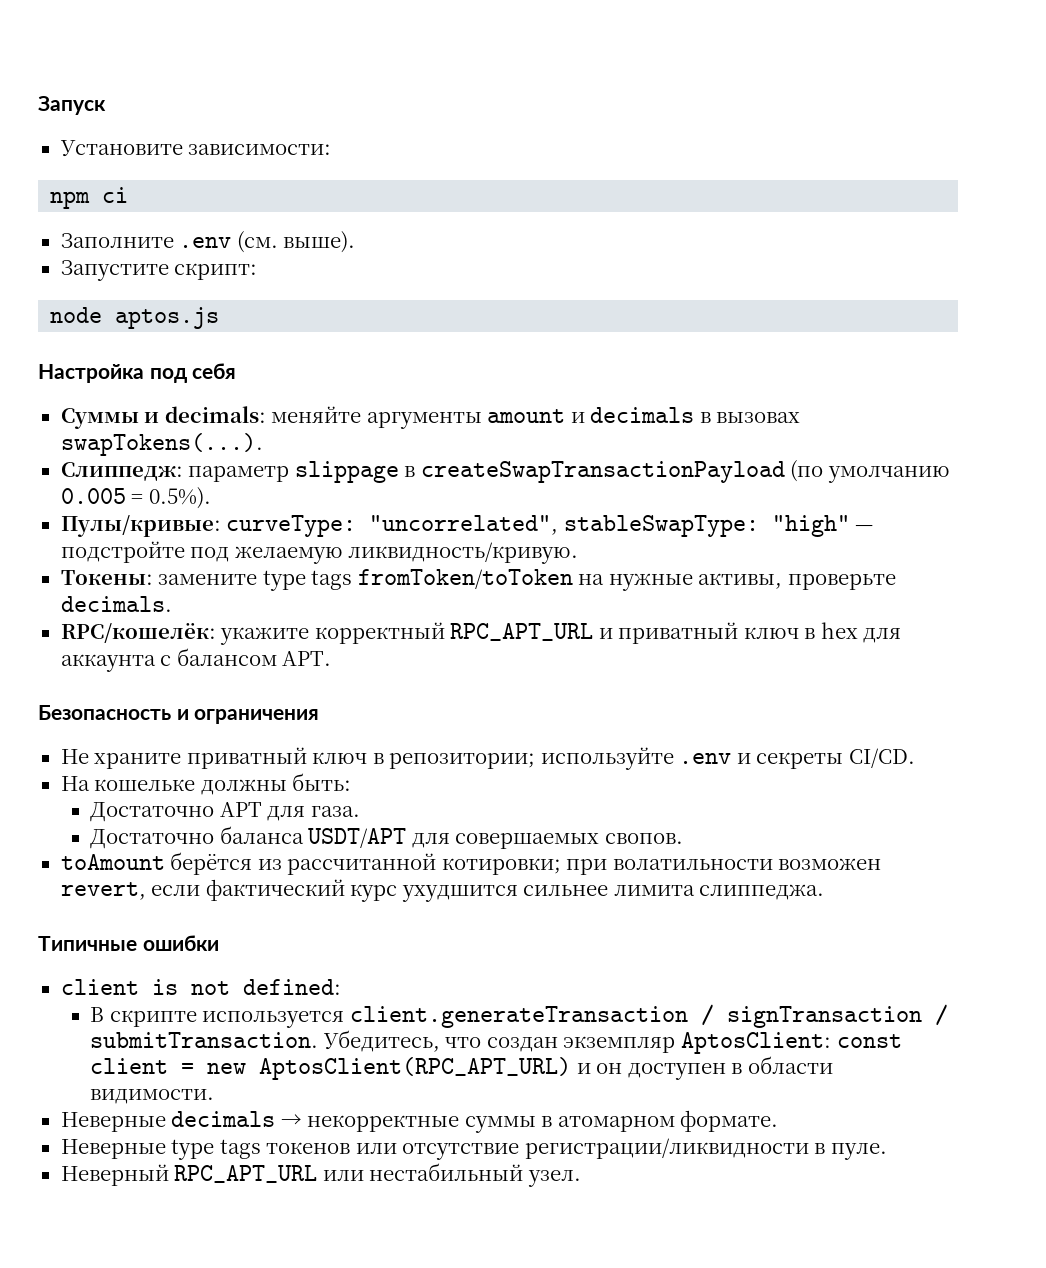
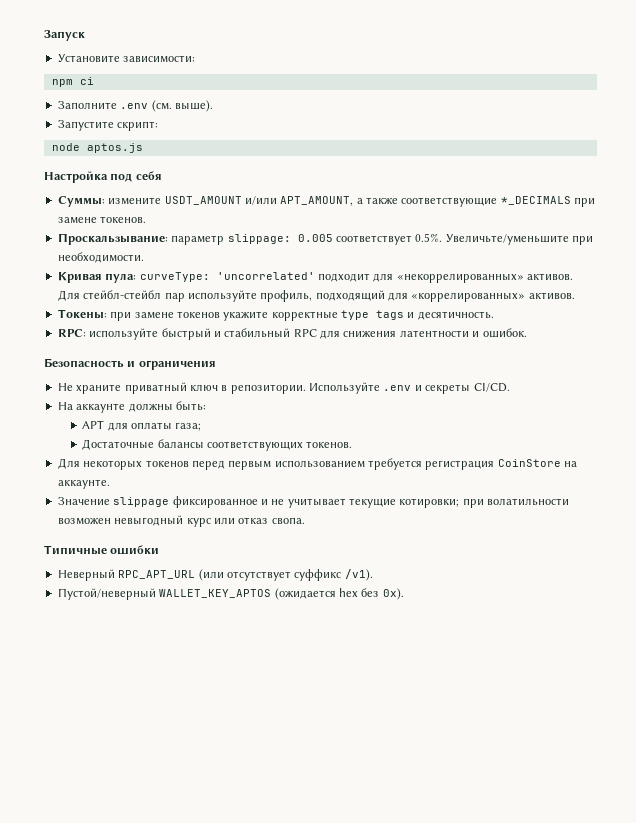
[60,406,801,429] [60,433,263,456] [60,460,950,483] [60,487,211,509] [60,515,874,537] [60,541,579,564] [60,569,896,591] [60,596,172,612] [60,622,902,645] [60,648,332,672] Суммы и decimals: меняйте аргументы amount и decimals в вызовах swapTokens(...). // Слиппедж: параметр slippage в createSwapTransactionPayload (по умолчанию 0.005 = 0.5%). // Пулы/кривые: curveType: "uncorrelated", stableSwapType: "high" — подстройте под желаемую ликвидность/кривую. // Токены: замените type tags fromToken/toToken на нужные активы, проверьте decimals. // RPC/кошелёк: укажите корректный RPC_APT_URL и приватный ключ в hex для аккаунта с балансом APT. -> [57,196,596,207] [57,216,147,224] [57,233,593,245] [57,252,144,263] [57,272,573,283] [57,290,575,302] [57,309,494,321] [57,328,527,340] Суммы: измените USDT_AMOUNT и/или APT_AMOUNT, а также соответствующие *_DECIMALS при замене токенов. // Проскальзывание: параметр slippage: 0.005 соответствует 0.5%. Увеличьте/уменьшите при необходимости. // Кривая пула: curveType: 'uncorrelated' подходит для «некоррелированных» активов. Для стейбл-стейбл пар используйте профиль, подходящий для «коррелированных» активов. // Токены: при замене токенов укажите корректные type tags и десятичность. // RPC: используйте быстрый и стабильный RPC для снижения латентности и ошибок.
[389,747,674,770] репозитории; используйте -> [230,382,380,394] репозитории. Используйте
[94,779,196,791] кошельке -> [76,403,126,413] аккаунте
[90,802,215,822] Достаточно -> (206, 406) none
[310,806,360,817] [90,826,683,849] [60,852,882,875] [60,879,825,902] [38,935,219,951] [60,979,341,995] [90,1004,948,1028] [90,1030,902,1054] [90,1056,833,1080] [90,1089,215,1104] [60,1110,779,1133] [60,1138,887,1160] [60,1163,581,1187] газа. // Достаточно баланса USDT/APT для совершаемых свопов. // toAmount берётся из рассчитанной котировки; при волатильности возможен revert, если фактический курс ухудшится сильнее лимита слиппеджа. // Типичные ошибки // client is not defined: // В скрипте используется client.generateTransaction / signTransaction / submitTransaction. Убедитесь, что создан экземпляр AptosClient: const client = new AptosClient(RPC_APT_URL) и он доступен в области видимости. // Неверные decimals → некорректные суммы в атомарном формате. // Неверные type tags токенов или отсутствие регистрации/ликвидности в пуле. // Неверный RPC_APT_URL или нестабильный узел. -> [130,422,202,431] [82,439,353,451] [57,458,578,470] [57,479,110,489] [57,496,570,508] [57,515,305,527] [44,545,160,555] [57,569,373,581] [57,588,404,600] оплаты газа; // Достаточные балансы соответствующих токенов. // Для некоторых токенов перед первым использованием требуется регистрация CoinStore на аккаунте. // Значение slippage фиксированное и не учитывает текущие котировки; при волатильности возможен невыгодный курс или отказ свопа. // Типичные ошибки // Неверный RPC_APT_URL (или отсутствует суффикс /v1). // Пустой/неверный WALLET_KEY_APTOS (ожидается hex без 0x).

